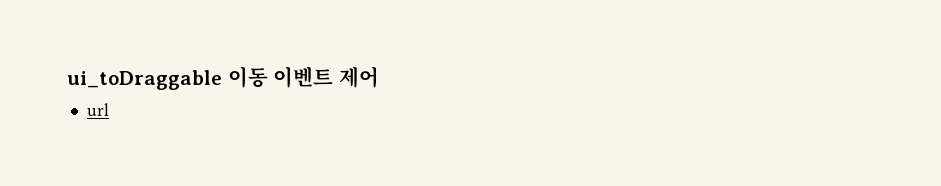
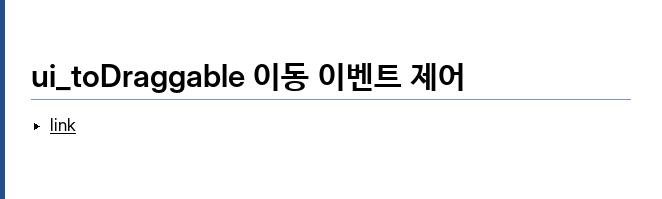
[86,103,109,117] url -> [49,118,76,131] link

